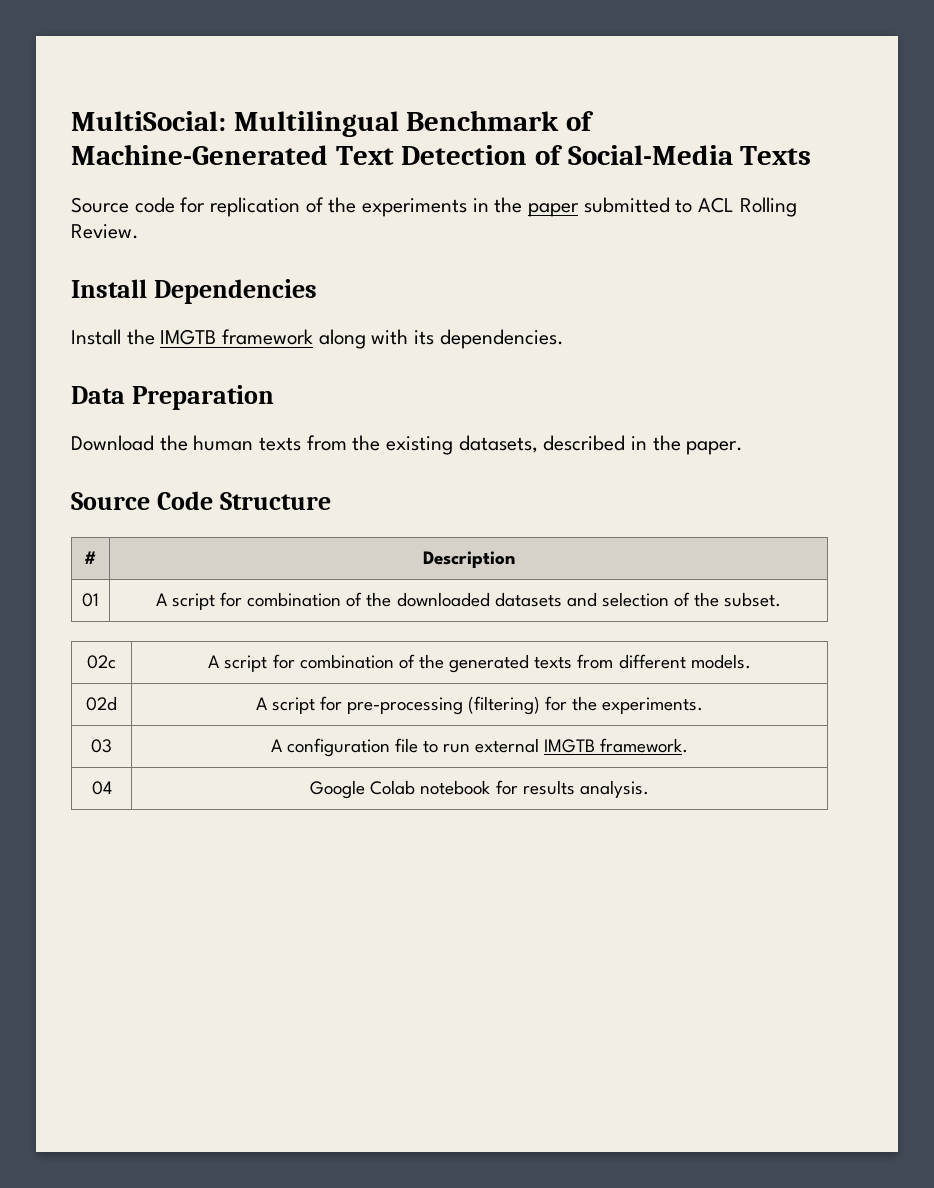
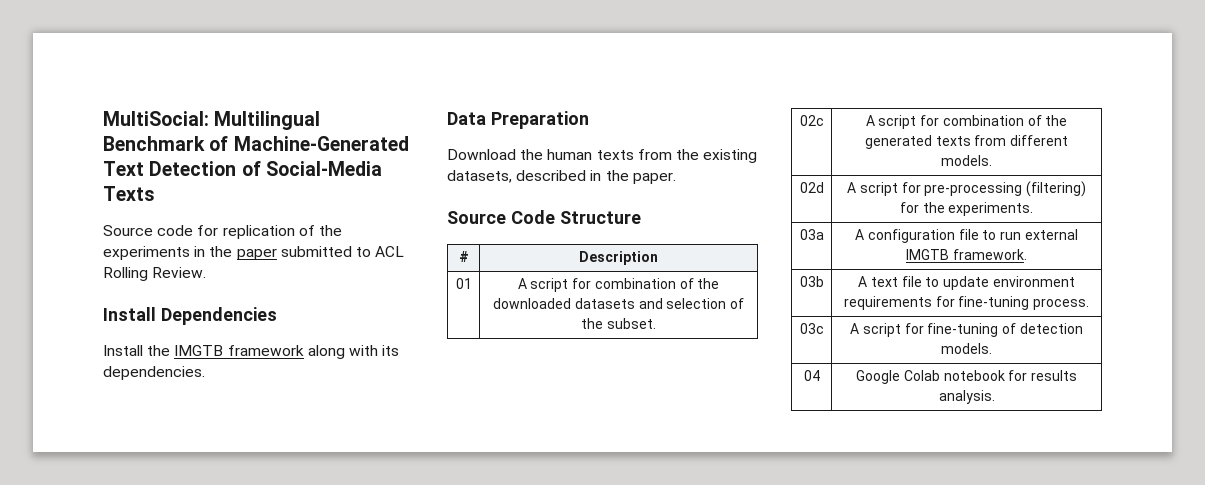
[91,739,112,753] 03 -> [799,229,824,240] 03a
(689, 745) none -> [799,276,824,287] [858,276,1075,290] [843,296,1090,310] [799,323,824,334] [850,323,1083,337] [941,343,992,354] // 03b | A text file to update environment requirements for fine-tuning process. // 03c | A script for fine-tuning of detection models.

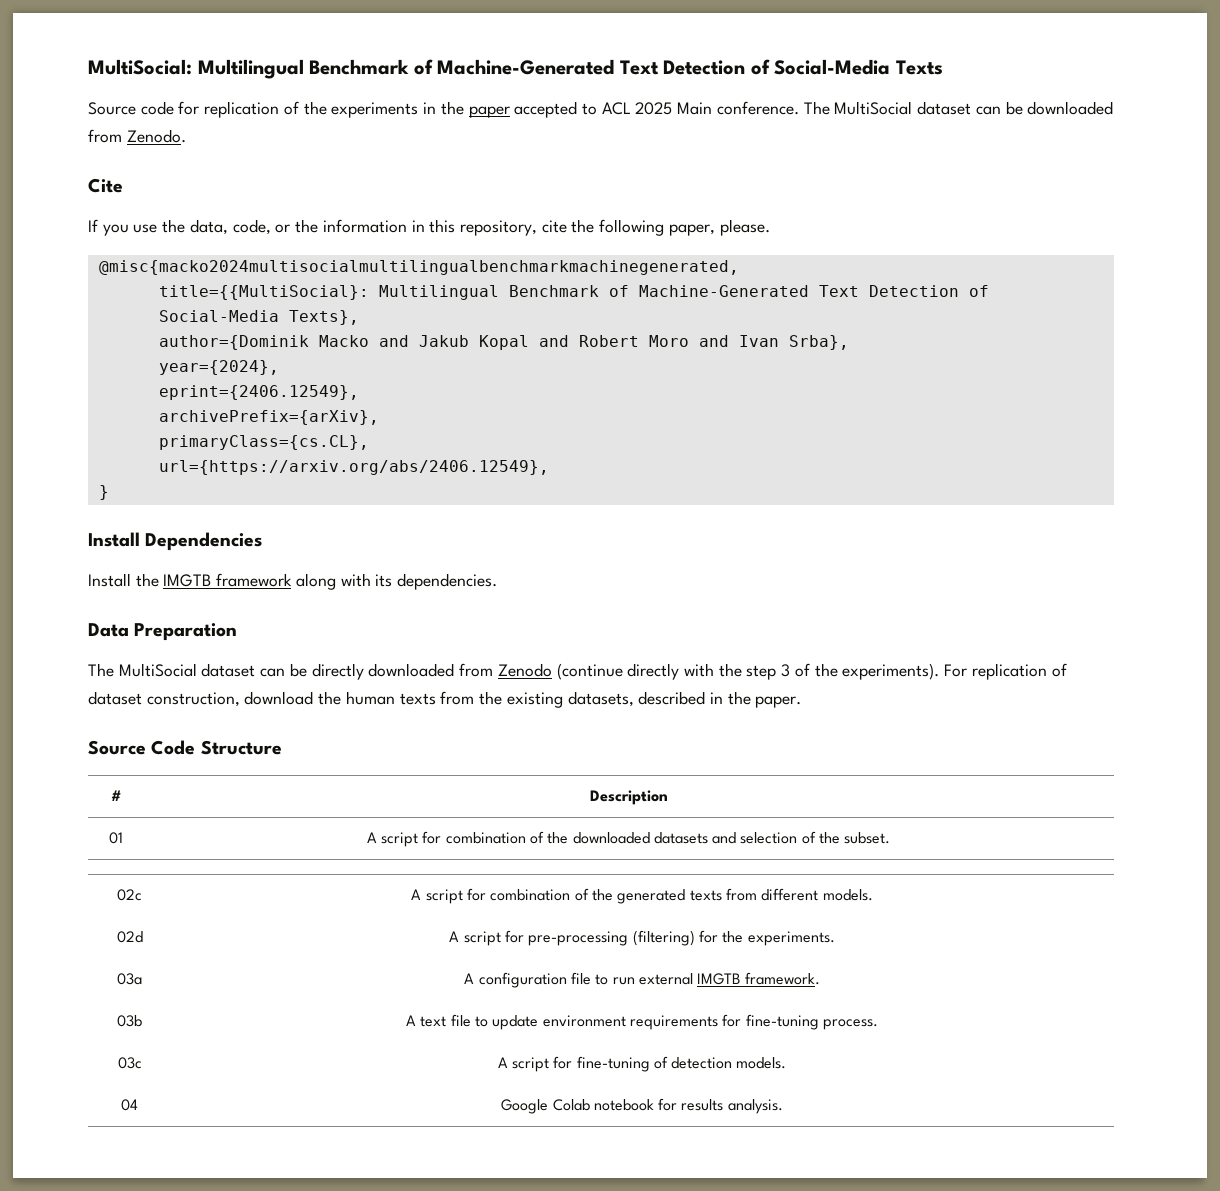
[280,246,352,257] submitted -> [514,101,578,118] accepted
[103,267,207,281] Rolling Review. -> [635,101,1114,115] [88,129,186,143] [88,178,123,193] [88,219,770,236] [98,260,739,275] [158,285,989,300] [158,310,359,325] [158,335,849,350] [158,360,279,375] [158,385,359,400] [158,410,379,425] [158,435,369,450] [158,460,549,475] [98,485,109,500] 2025 Main conference. The MultiSocial dataset can be downloaded from Zenodo. // Cite // If you use the data, code, or the information in this repository, cite the following paper, please. // @misc{macko2024multisocialmultilingualbenchmarkmachinegenerated, // title={{MultiSocial}: Multilingual Benchmark of Machine-Generated Text Detection of Social-Media Texts}, // author={Dominik Macko and Jakub Kopal and Robert Moro and Ivan Srba}, // year={2024}, // eprint={2406.12549}, // archivePrefix={arXiv}, // primaryClass={cs.CL}, // url={https://arxiv.org/abs/2406.12549}, // }
[447,149,516,160] Download -> [88,663,1067,680] [88,691,314,707] The MultiSocial dataset can be directly downloaded from Zenodo (continue directly with the step 3 of the experiments). For replication of dataset construction, download

